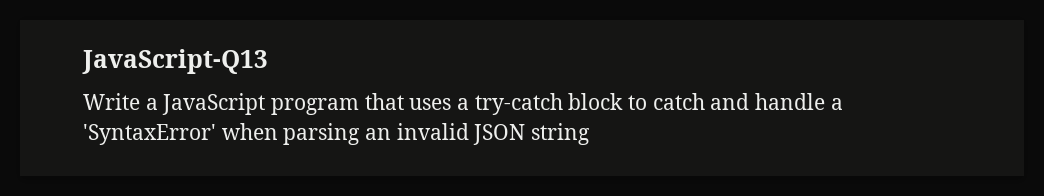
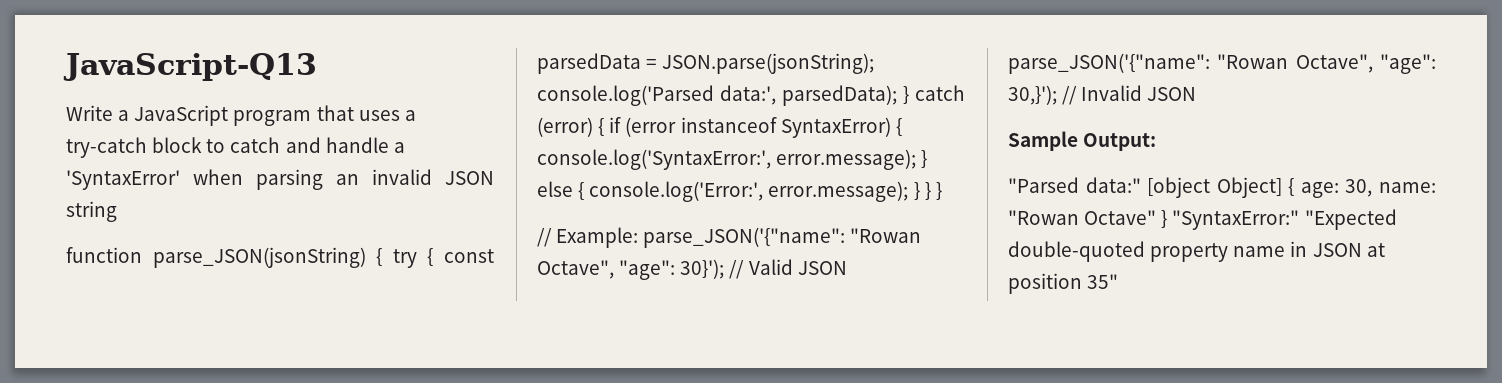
(591, 134) none -> [66,247,495,268] [537,53,875,74] [537,85,965,106] [537,117,902,138] [537,149,928,170] [537,181,942,202] [537,227,922,248] [537,259,847,280] [1008,53,1436,74] [1008,85,1197,105] [1008,131,1157,151] [1008,177,1436,198] [1008,209,1397,230] [1008,241,1385,262] [1008,273,1119,294] // function parse_JSON(jsonString) { try { const parsedData = JSON.parse(jsonString); console.log('Parsed data:', parsedData); } catch (error) { if (error instanceof SyntaxError) { console.log('SyntaxError:', error.message); } else { console.log('Error:', error.message); } } } // // Example: parse_JSON('{"name": "Rowan Octave", "age": 30}'); // Valid JSON parse_JSON('{"name": "Rowan Octave", "age": 30,}'); // Invalid JSON // Sample Output: // "Parsed data:" [object Object] { age: 30, name: "Rowan Octave" } "SyntaxError:" "Expected double-quoted property name in JSON at position 35"

